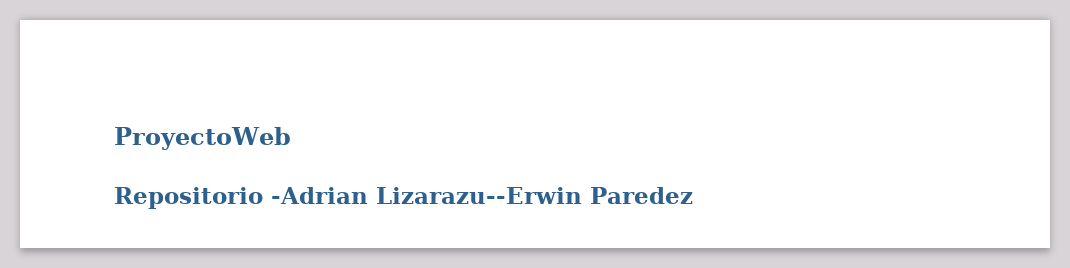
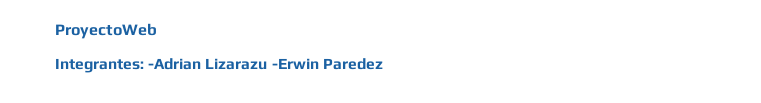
[114,187,582,209] Repositorio -Adrian Lizarazu--Erwin -> [55,58,319,73] Integrantes: -Adrian Lizarazu -Erwin

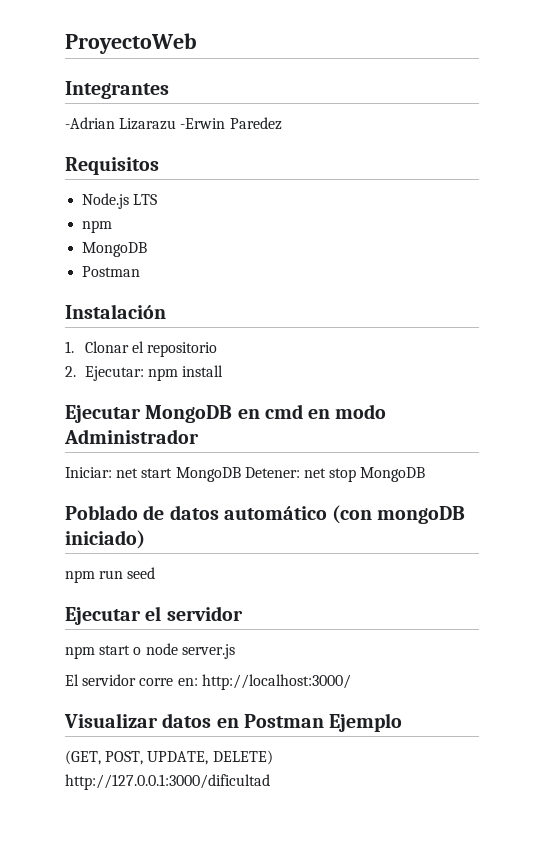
[55,58,144,73] Integrantes: -> [65,81,169,99] Integrantes //
(383, 64) none -> [65,157,159,175] [82,193,158,209] [82,220,113,233] [82,242,148,257] [82,266,141,277] [65,304,166,319] [65,341,218,357] [65,365,224,381] [65,404,387,423] [64,429,199,444] [65,467,426,482] [65,505,466,524] [65,530,145,549] [65,567,156,583] [65,606,243,625] [65,643,235,659] [65,674,351,690] [64,713,403,732] [65,750,273,765] [65,774,270,790] // Requisitos // Node.js LTS // npm // MongoDB // Postman // Instalación // 1. Clonar el repositorio // 2. Ejecutar: npm install // Ejecutar MongoDB en cmd en modo Administrador // Iniciar: net start MongoDB Detener: net stop MongoDB // Poblado de datos automático (con mongoDB iniciado) // npm run seed // Ejecutar el servidor // npm start o node server.js // El servidor corre en: http://localhost:3000/ // Visualizar datos en Postman Ejemplo // (GET, POST, UPDATE, DELETE) http://127.0.0.1:3000/dificultad

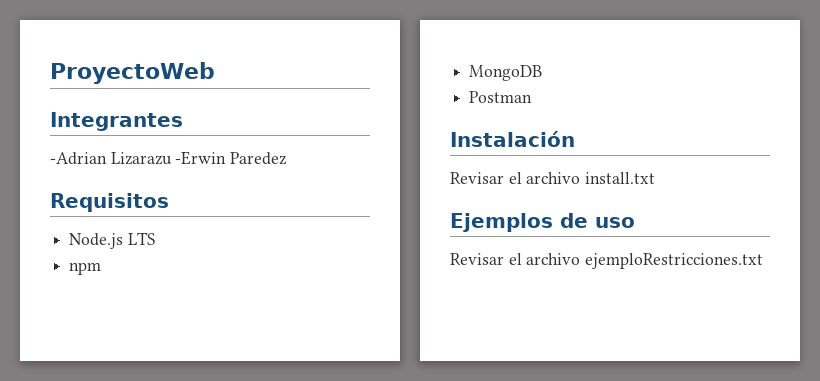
[65,341,218,357] [65,365,224,381] [65,404,387,423] [64,429,199,444] [65,467,426,482] [65,505,466,524] [65,530,145,549] [65,567,156,583] [65,606,243,625] [65,643,235,659] [65,674,351,690] [64,713,403,732] [65,750,273,765] [65,774,270,790] 1. Clonar el repositorio // 2. Ejecutar: npm install // Ejecutar MongoDB en cmd en modo Administrador // Iniciar: net start MongoDB Detener: net stop MongoDB // Poblado de datos automático (con mongoDB iniciado) // npm run seed // Ejecutar el servidor // npm start o node server.js // El servidor corre en: http://localhost:3000/ // Visualizar datos en Postman Ejemplo // (GET, POST, UPDATE, DELETE) http://127.0.0.1:3000/dificultad -> [450,172,656,184] [450,213,635,232] [450,253,764,269] Revisar el archivo install.txt // Ejemplos de uso // Revisar el archivo ejemploRestricciones.txt

